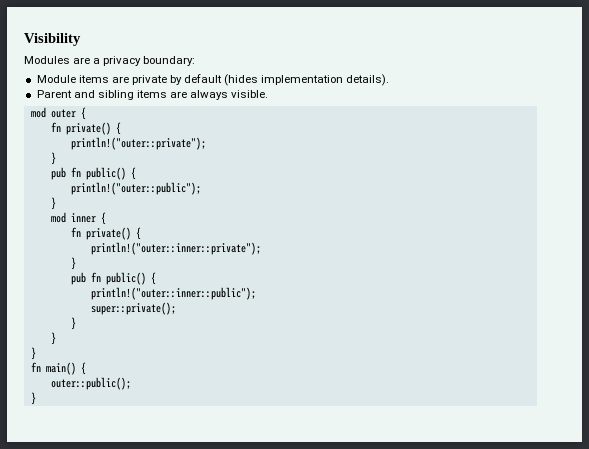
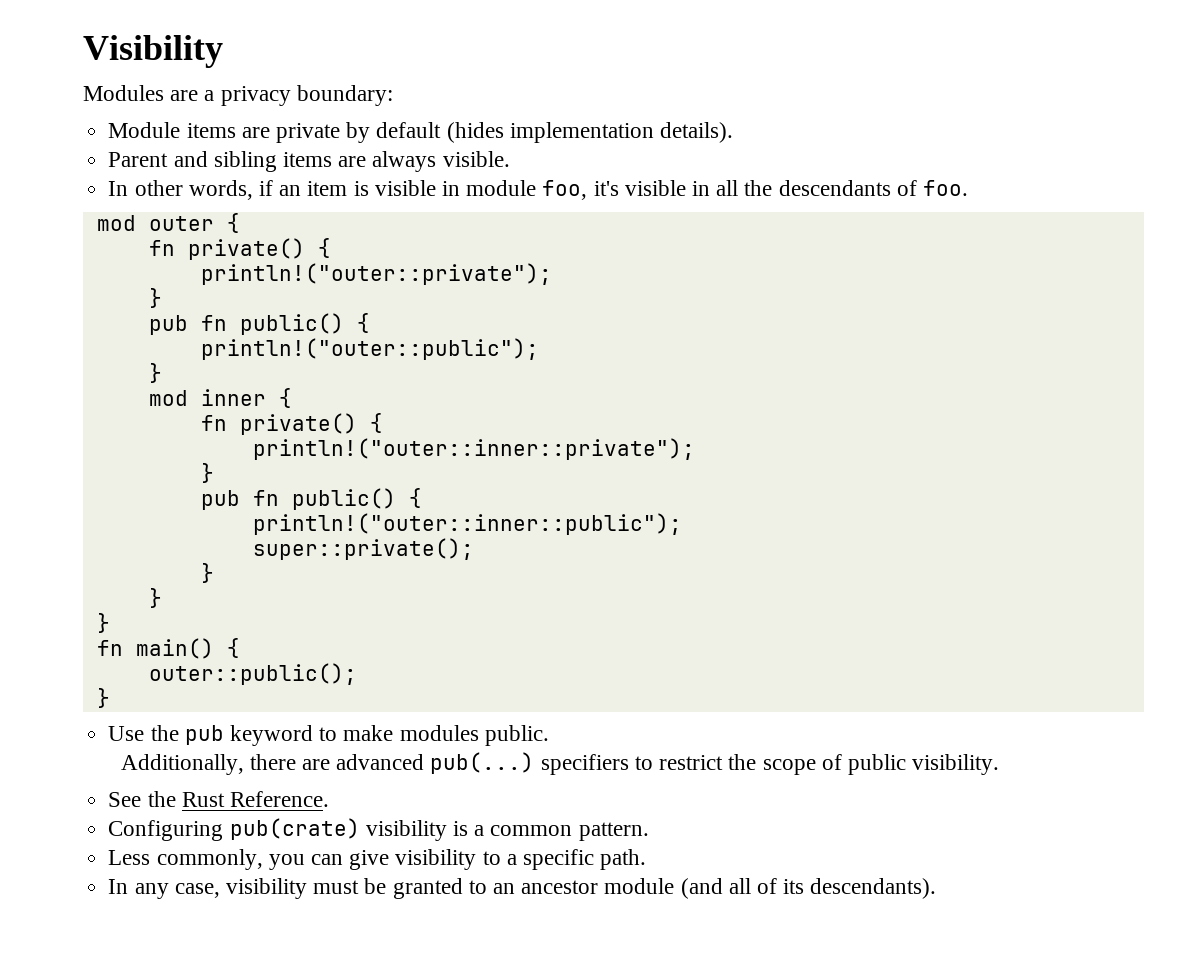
(269, 94) none -> [108,180,969,200] // In other words, if an item is visible in module foo, it's visible in all the descendants of foo.
(36, 398) none -> [108,725,549,746] [120,752,1000,775] [108,791,329,807] [108,818,649,841] [108,849,647,870] [108,878,937,899] // Use the pub keyword to make modules public. // Additionally, there are advanced pub(...) specifiers to restrict the scope of public visibility. // See the Rust Reference. // Configuring pub(crate) visibility is a common pattern. // Less commonly, you can give visibility to a specific path. // In any case, visibility must be granted to an ancestor module (and all of its descendants).

